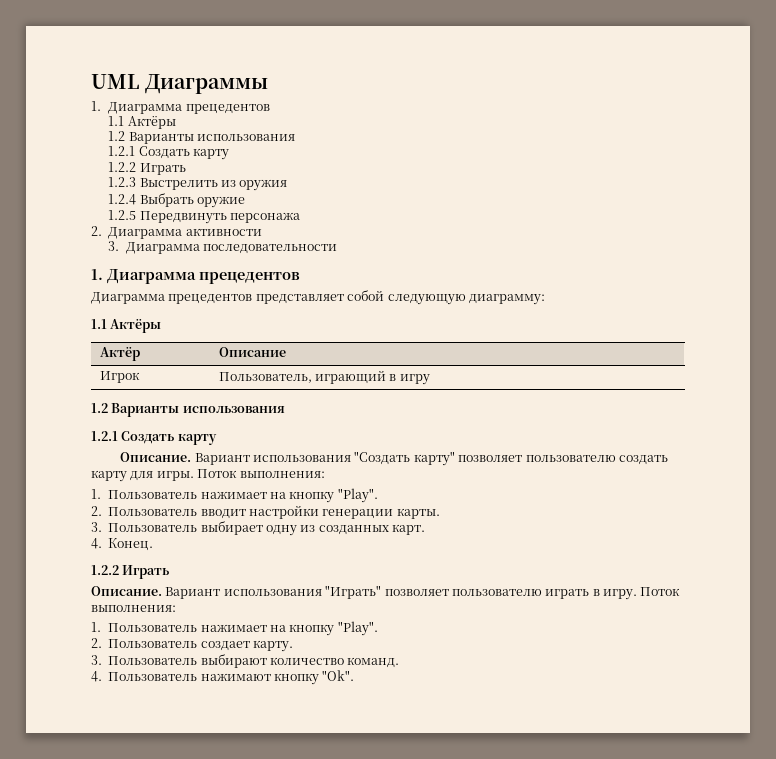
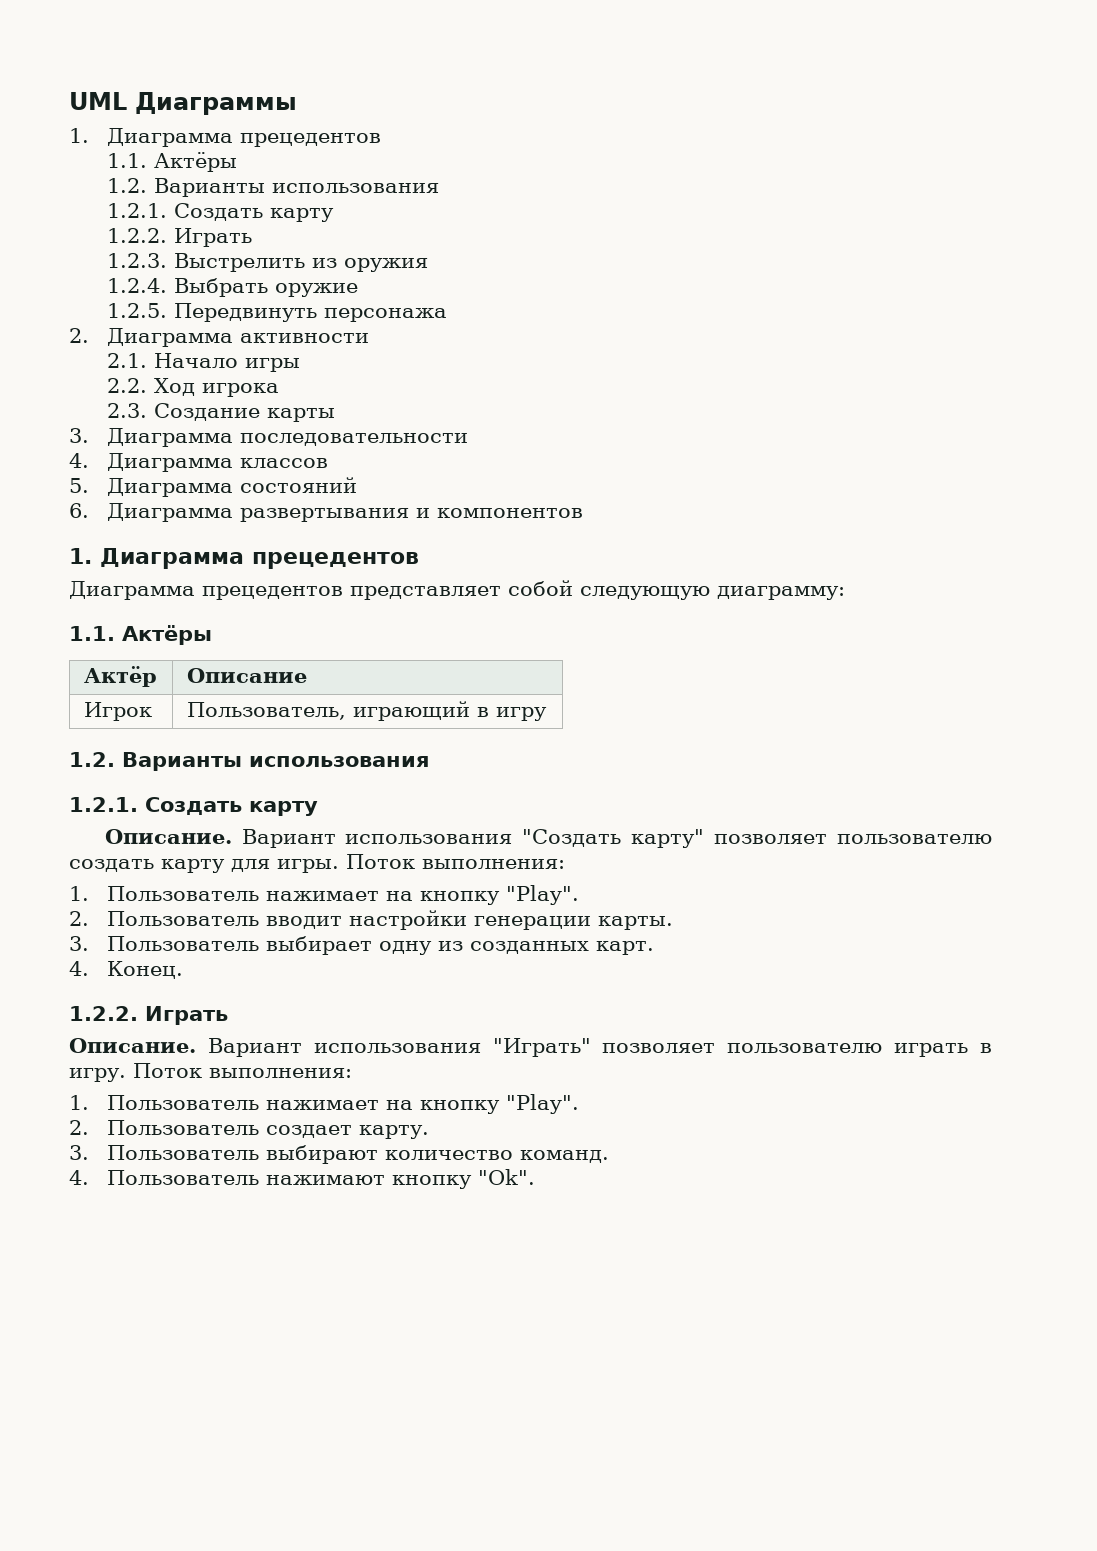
[108,116,176,129] [108,131,296,144] [108,146,230,160] [108,162,186,175] [108,177,137,187] 1.1 Актёры // 1.2 Варианты использования // 1.2.1 Создать карту // 1.2.2 Играть // 1.2.3 -> [106,152,237,172] [106,178,439,197] [106,203,334,222] [106,228,252,247] [106,253,167,268] 1.1. Актёры // 1.2. Варианты использования // 1.2.1. Создать карту // 1.2.2. Играть // 1.2.3.
[108,194,137,205] 1.2.4 -> [106,278,167,293] 1.2.4.
[108,210,137,220] 1.2.5 -> [106,303,167,318] 1.2.5.
[108,241,337,254] 3. Диаграмма последовательности -> [106,353,300,372] [106,378,279,397] [106,403,335,422] [69,428,468,447] [69,453,328,472] [69,477,357,497] [69,503,583,522] 2.1. Начало игры // 2.2. Ход игрока // 2.3. Создание карты // 3. Диаграмма последовательности // 4. Диаграмма классов // 5. Диаграмма состояний // 6. Диаграмма развертывания и компонентов
[91,319,107,329] 1.1 -> [69,626,115,641] 1.1.
[91,403,285,417] [91,431,118,441] 1.2 Варианты использования // 1.2.1 -> [69,752,429,771] [69,797,138,812] 1.2. Варианты использования // 1.2.1.
[91,565,119,575] 1.2.2 -> [69,1006,138,1021] 1.2.2.

